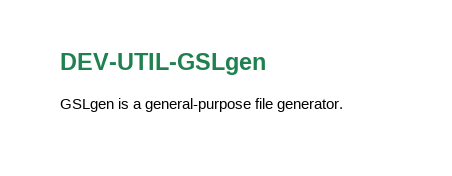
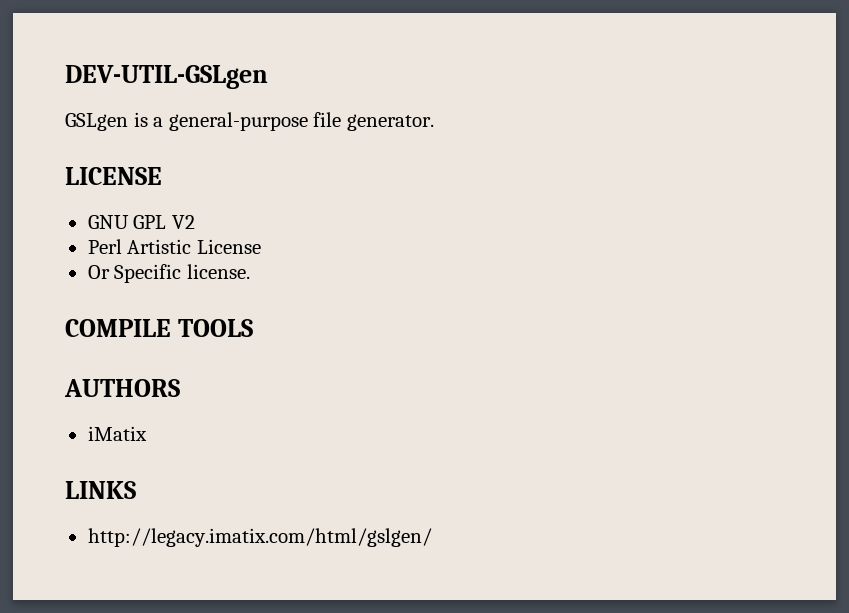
(344, 105) none -> [65,167,162,185] [87,215,195,229] [87,239,261,254] [87,264,250,283] [65,319,254,337] [64,379,180,397] [87,426,147,441] [65,481,136,499] [87,528,432,547] // LICENSE // GNU GPL V2 // Perl Artistic License // Or Specific license. // COMPILE TOOLS // AUTHORS // iMatix // LINKS // http://legacy.imatix.com/html/gslgen/

